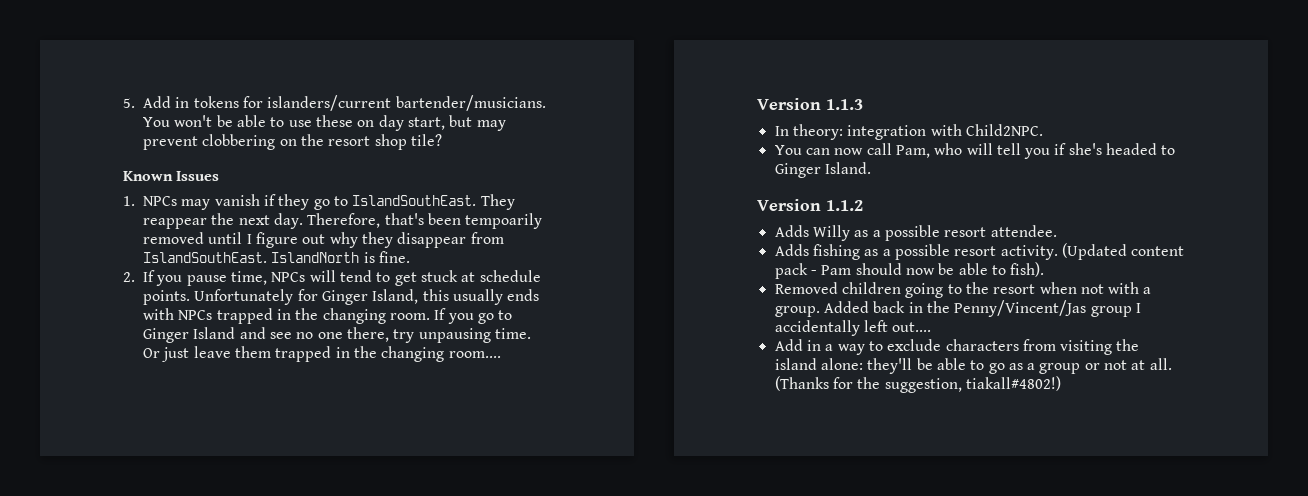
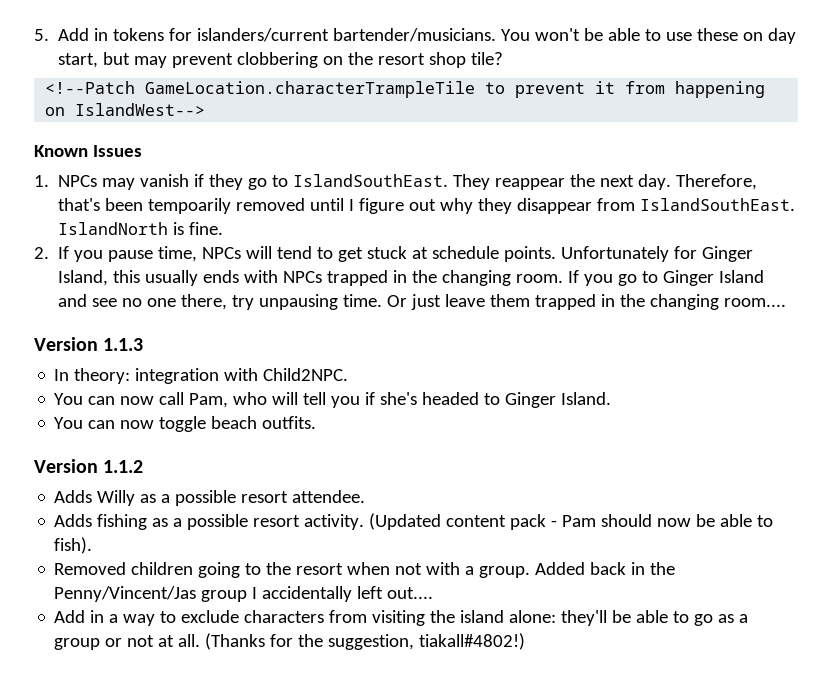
(442, 140) none -> [45,81,766,98] [45,103,206,116] // <!--Patch GameLocation.characterTrampleTile to prevent it from happening on IslandWest-->
(871, 168) none -> [54,416,317,432] // You can now toggle beach outfits.

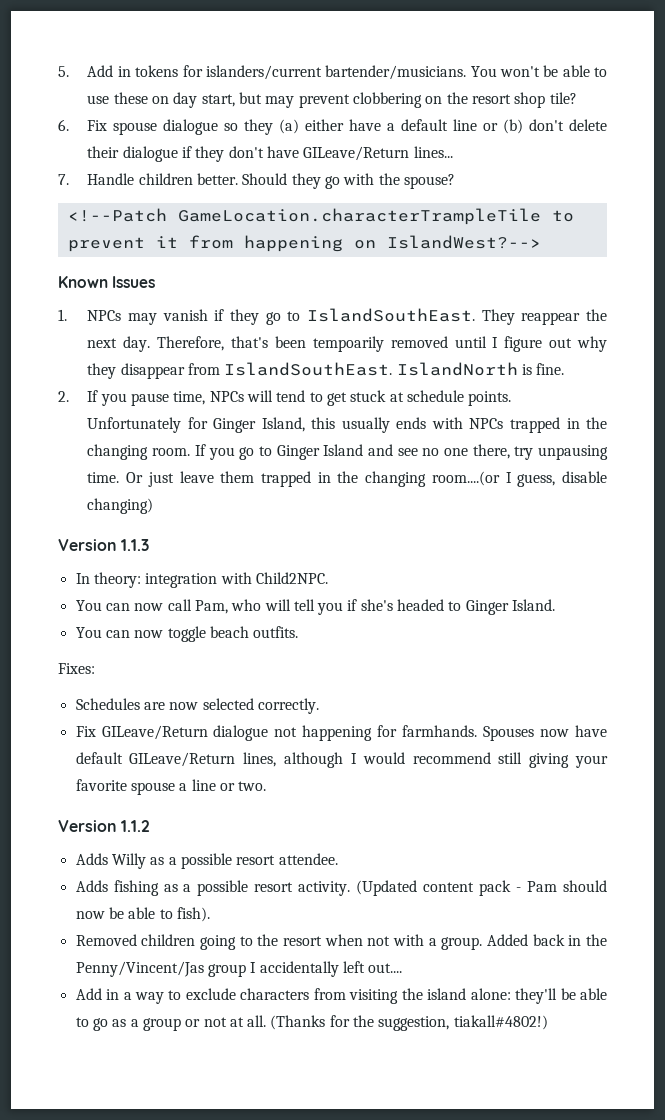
(504, 58) none -> [58,119,607,135] [87,146,453,162] [58,173,456,189] // 6. Fix spouse dialogue so they (a) either have a default line or (b) don't delete their dialogue if they don't have GILeave/Return lines... // 7. Handle children better. Should they go with the spouse?
[75,103,206,116] IslandWest--> -> [386,235,541,249] IslandWest?-->
[724,298,787,307] room.... -> [431,471,608,487] [87,498,154,514] room....(or I guess, disable changing)
(317, 422) none -> [58,663,95,674] [75,698,319,714] [75,725,607,741] [75,752,608,768] [75,779,267,795] // Fixes: // Schedules are now selected correctly. // Fix GILeave/Return dialogue not happening for farmhands. Spouses now have default GILeave/Return lines, although I would recommend still giving your favorite spouse a line or two.

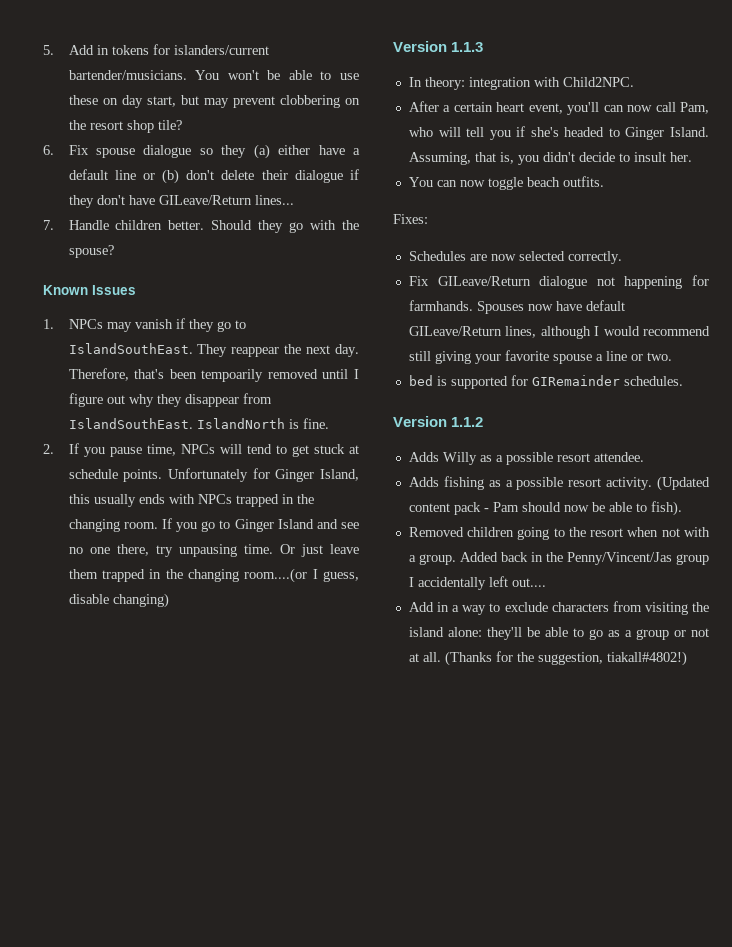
[67,208,574,225] [67,235,541,252] // <!--Patch GameLocation.characterTrampleTile to prevent it from happening on IslandWest?--> -> (114, 251) none
[75,600,102,611] You -> [408,101,600,115] After a certain heart event, you'll
(556, 605) none -> [408,152,692,165] Assuming, that is, you didn't decide to insult her.
(267, 786) none -> [408,375,683,389] // bed is supported for GIRemainder schedules.

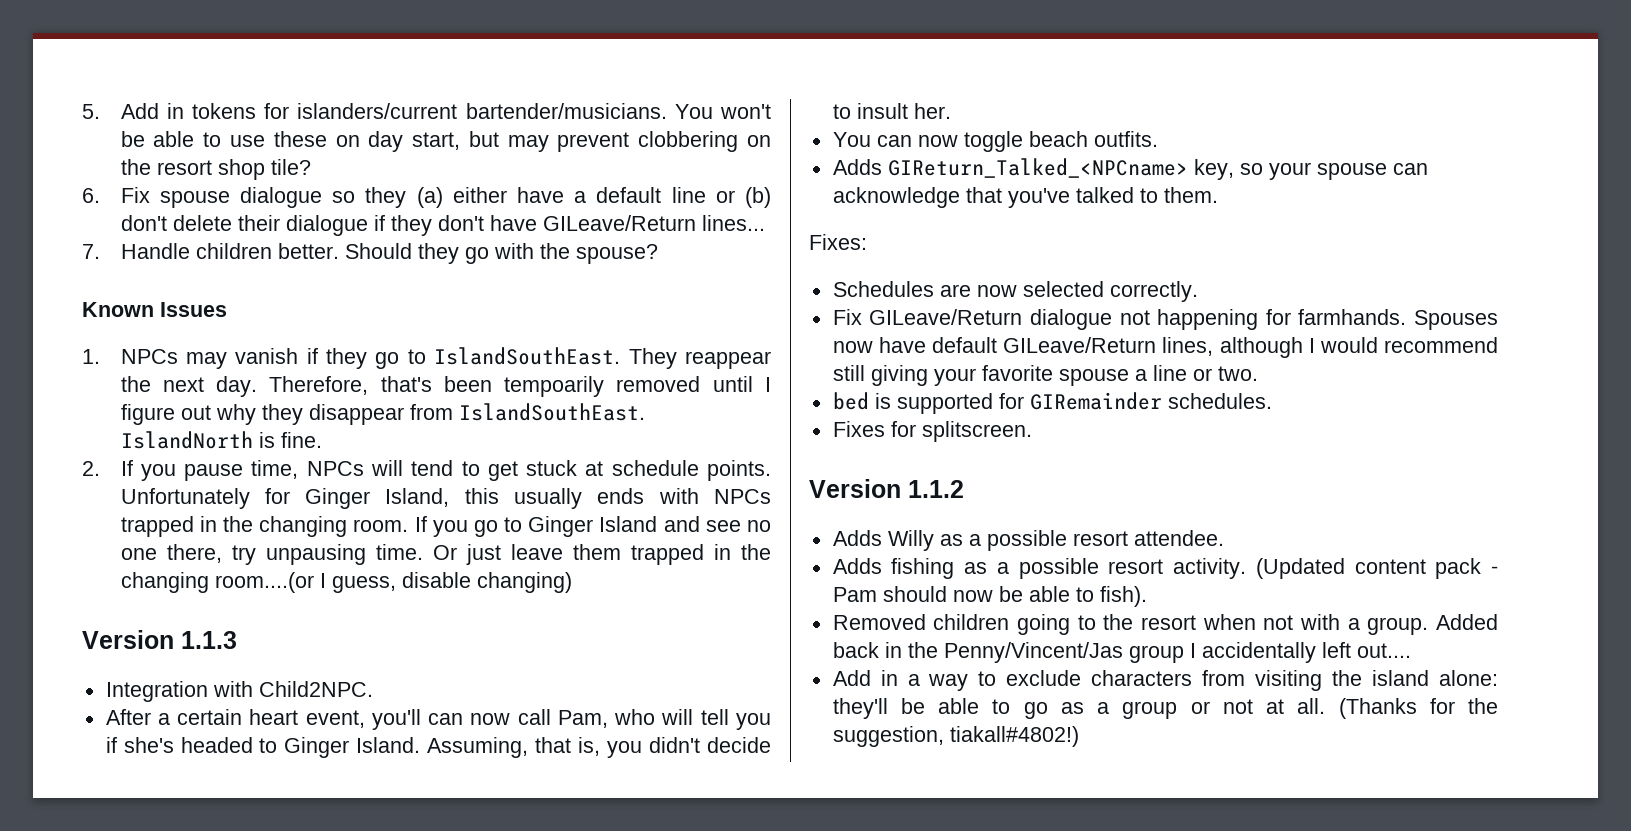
[408,77,531,90] In theory: integration -> [105,681,208,702] Integration
(604, 181) none -> [832,158,1428,180] [832,187,1218,208] // Adds GIReturn_Talked_<NPCname> key, so your spouse can acknowledge that you've talked to them.
(683, 381) none -> [832,421,1032,442] // Fixes for splitscreen.

